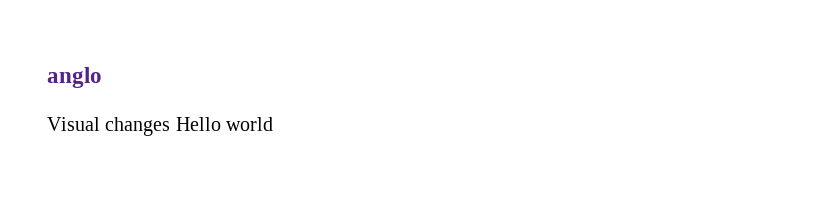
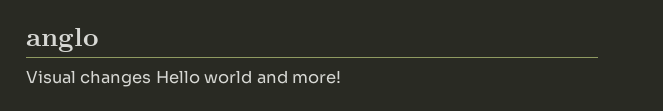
(274, 124) none -> [256,70,342,84] and more!

